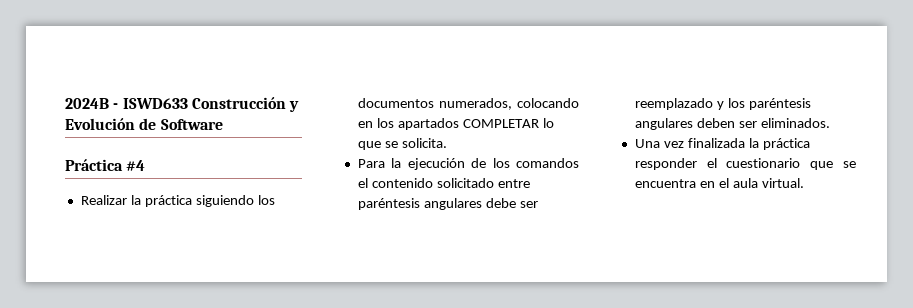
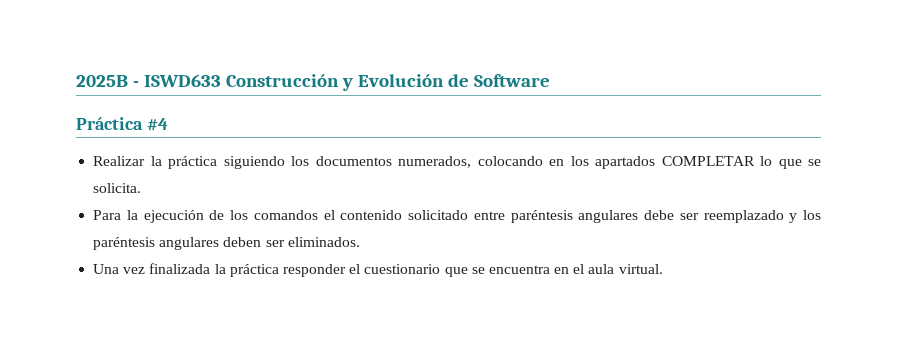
[65,98,109,109] 2024B -> [76,75,128,87] 2025B

